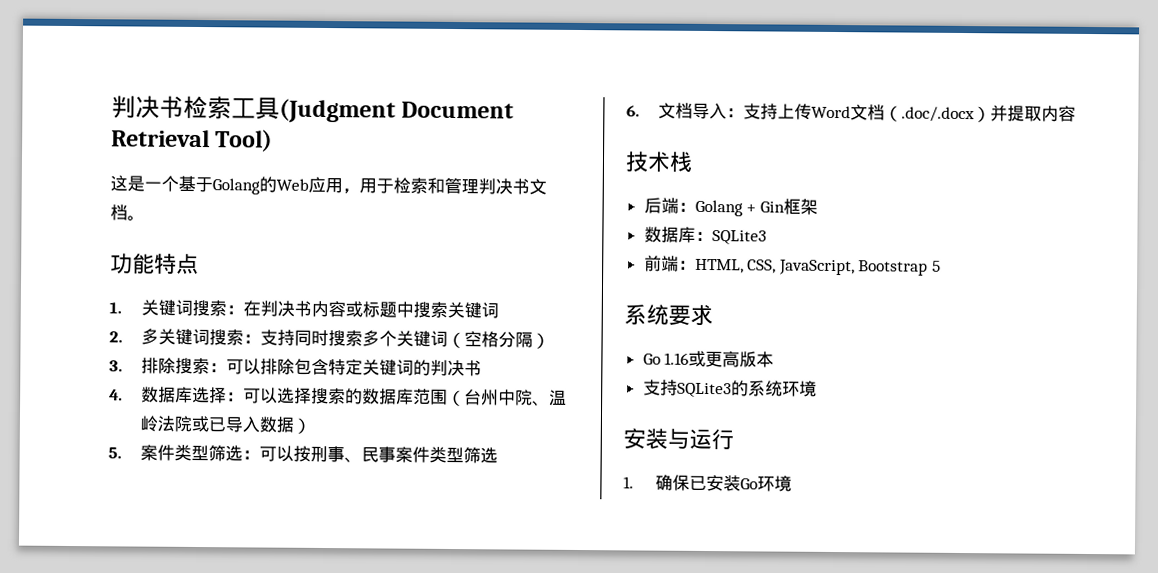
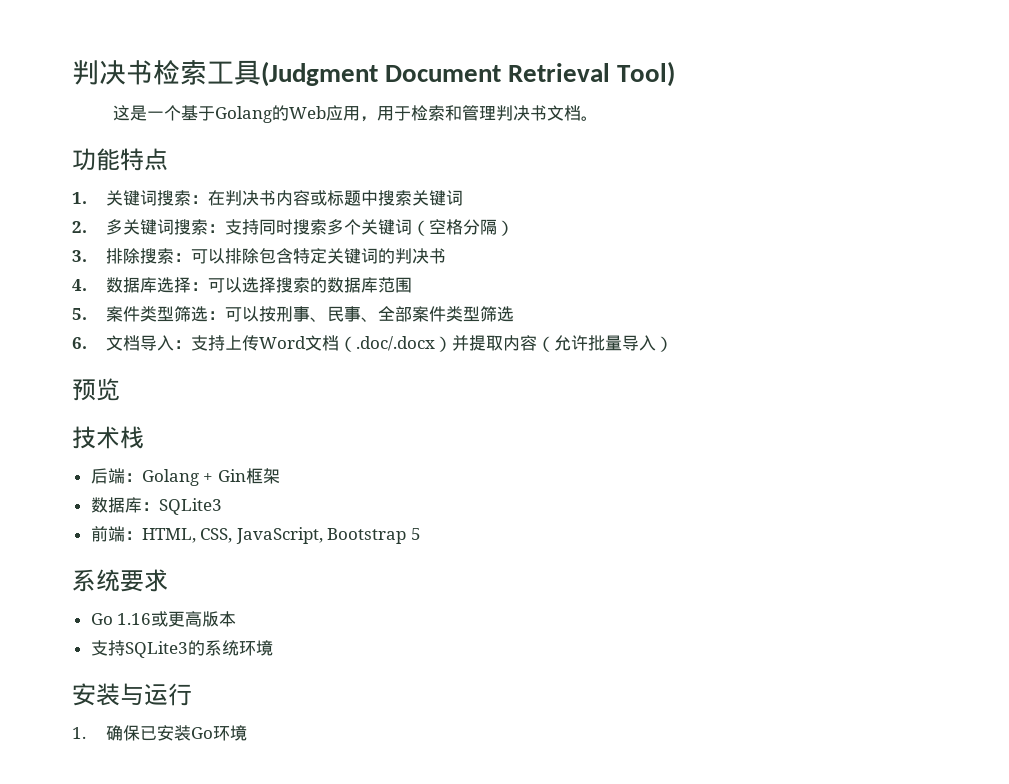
[447,389,568,407] [140,415,312,434] （台州中院、温岭法院或已导入数据） -> (412, 285) none
(397, 454) none -> [360,306,412,322] 、全部
(1077, 113) none -> [536,335,673,352] [72,378,120,401] （允许批量导入） // 预览

